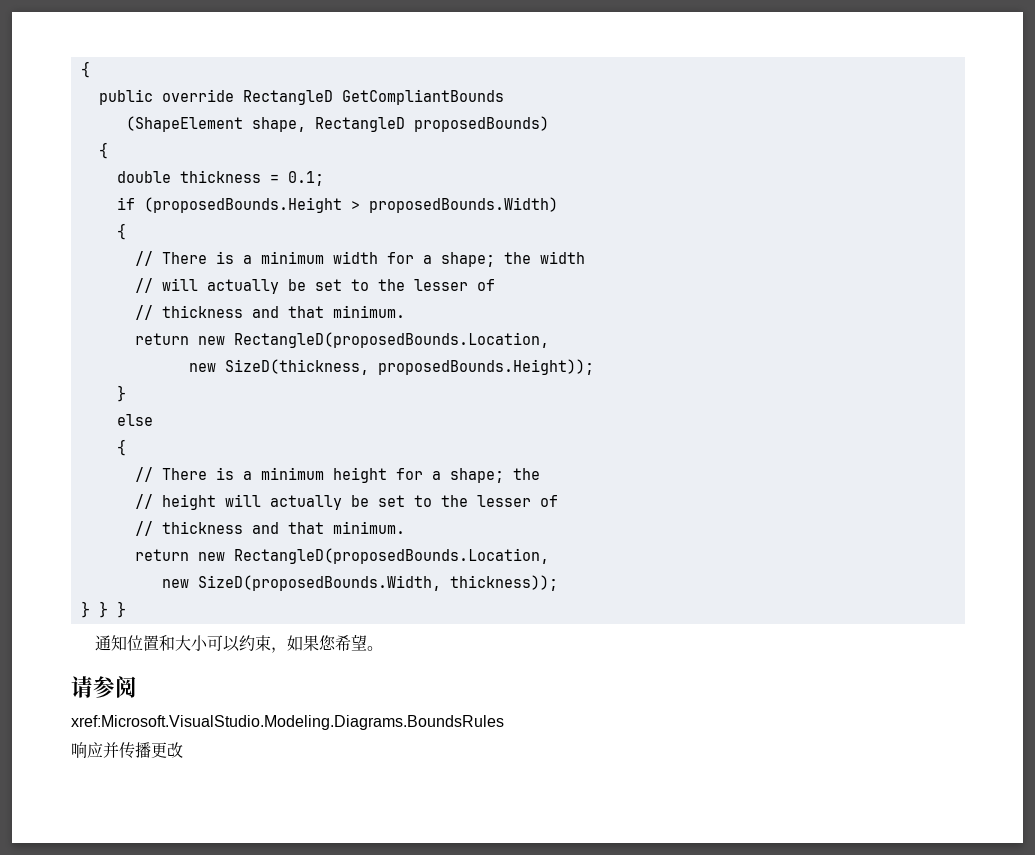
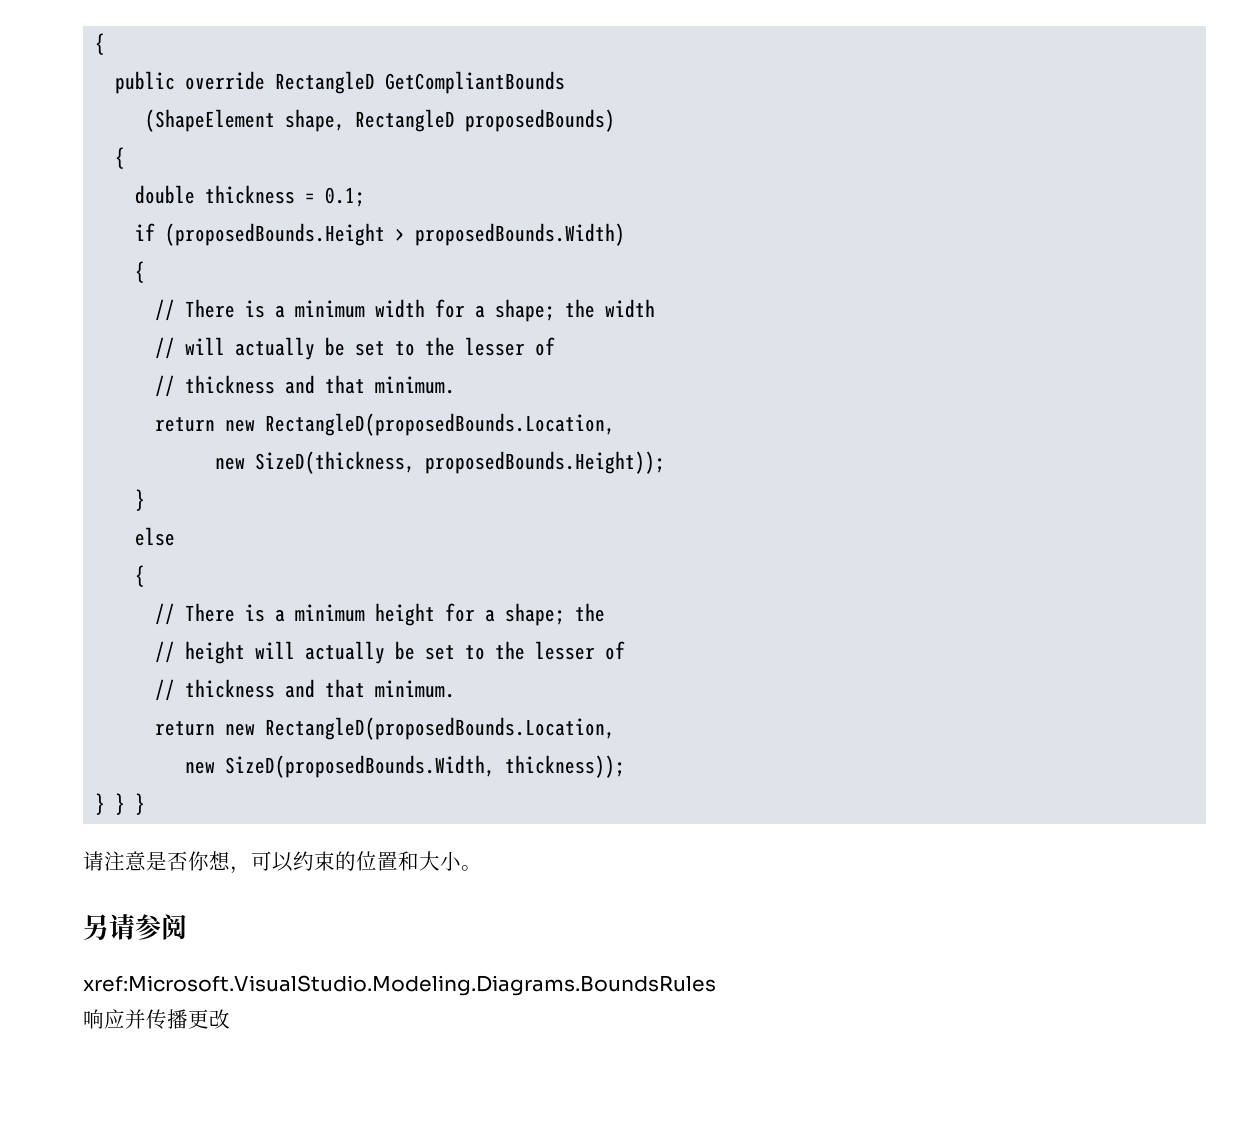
[95,634,368,653] 通知位置和大小可以约束，如果您希望 -> [83,851,461,874] 请注意是否你想，可以约束的位置和大小
(384, 648) none -> [83,914,109,940] 另

